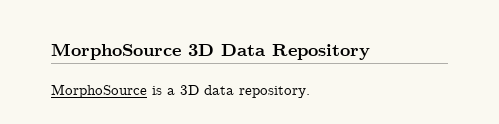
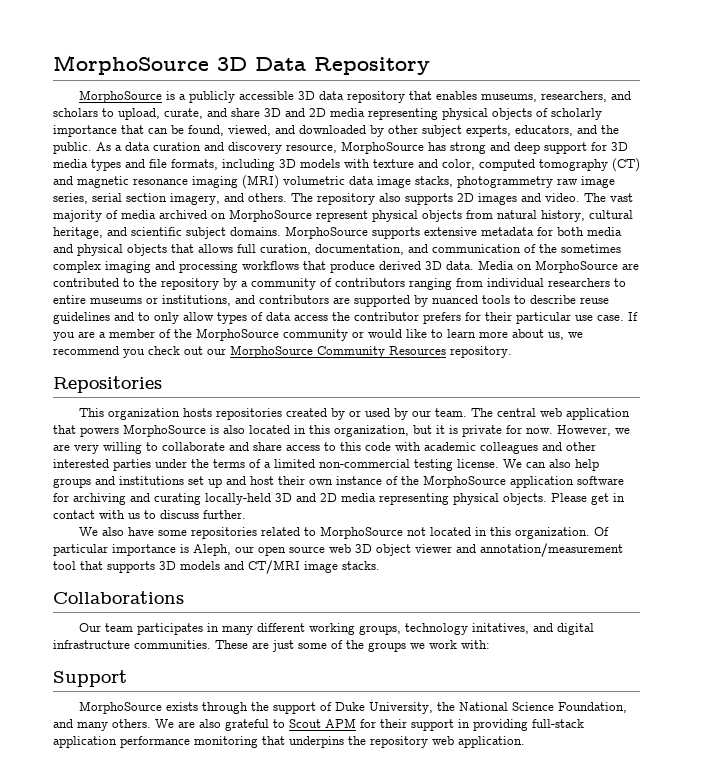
[180,85,310,98] 3D data repository. -> [188,91,631,103] [53,108,602,120] [53,125,619,137] [53,141,628,154] [53,158,640,172] [53,175,615,189] [53,193,633,205] [53,209,633,222] [53,226,622,239] [53,244,621,256] [53,260,639,273] [53,278,626,290] [53,295,609,307] [53,312,638,324] [53,328,583,341] [53,345,512,358] [53,376,162,393] [78,408,630,420] [53,424,630,437] [53,442,596,454] [53,459,599,471] [53,475,624,488] [53,493,625,505] [53,510,246,519] [78,526,609,539] [53,543,623,557] [53,560,380,574] [53,591,184,604] [78,623,594,635] [53,640,490,652] [53,670,127,687] [78,701,627,714] [53,718,584,731] [53,736,525,748] publicly accessible 3D data repository that enables museums, researchers, and scholars to upload, curate, and share 3D and 2D media representing physical objects of scholarly importance that can be found, viewed, and downloaded by other subject experts, educators, and the public. As a data curation and discovery resource, MorphoSource has strong and deep support for 3D media types and file formats, including 3D models with texture and color, computed tomography (CT) and magnetic resonance imaging (MRI) volumetric data image stacks, photogrammetry raw image series, serial section imagery, and others. The repository also supports 2D images and video. The vast majority of media archived on MorphoSource represent physical objects from natural history, cultural heritage, and scientific subject domains. MorphoSource supports extensive metadata for both media and physical objects that allows full curation, documentation, and communication of the sometimes complex imaging and processing workflows that produce derived 3D data. Media on MorphoSource are contributed to the repository by a community of contributors ranging from individual researchers to entire museums or institutions, and contributors are supported by nuanced tools to describe reuse guidelines and to only allow types of data access the contributor prefers for their particular use case. If you are a member of the MorphoSource community or would like to learn more about us, we recommend you check out our MorphoSource Community Resources repository. // Repositories // This organization hosts repositories created by or used by our team. The central web application that powers MorphoSource is also located in this organization, but it is private for now. However, we are very willing to collaborate and share access to this code with academic colleagues and other interested parties under the terms of a limited non-commercial testing license. We can also help groups and institutions set up and host their own instance of the MorphoSource application software for archiving and curating locally-held 3D and 2D media representing physical objects. Please get in contact with us to discuss further. // We also have some repositories related to MorphoSource not located in this organization. Of particular importance is Aleph, our open source web 3D object viewer and annotation/measurement tool that supports 3D models and CT/MRI image stacks. // Collaborations // Our team participates in many different working groups, technology initatives, and digital infrastructure communities. These are just some of the groups we work with: // Support // MorphoSource exists through the support of Duke University, the National Science Foundation, and many others. We are also grateful to Scout APM for their support in providing full-stack application performance monitoring that underpins the repository web application.

